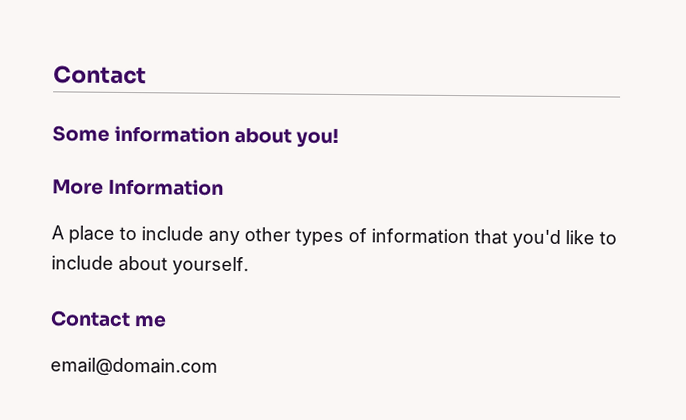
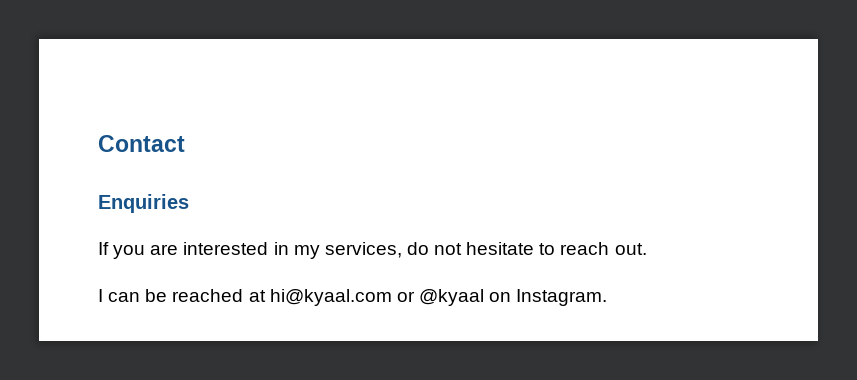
[52,125,340,148] [52,178,225,196] [51,225,617,249] [51,255,249,276] [50,310,168,328] [50,357,218,377] Some information about you! // More Information // A place to include any other types of information that you'd like to include about yourself. // Contact me // email@domain.com -> [98,194,189,213] [98,242,647,259] [98,289,608,306] Enquiries // If you are interested in my services, do not hesitate to reach out. // I can be reached at hi@kyaal.com or @kyaal on Instagram.

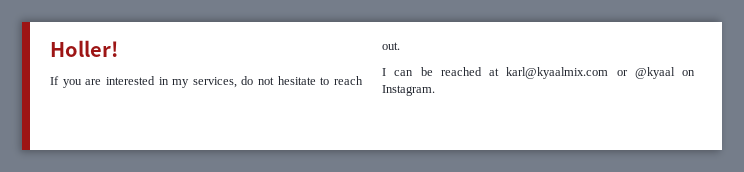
[98,135,185,152] [98,194,189,213] Contact // Enquiries -> [50,40,118,57] Holler!
[269,289,392,306] hi@kyaal.com -> [506,67,609,79] karl@kyaalmix.com

